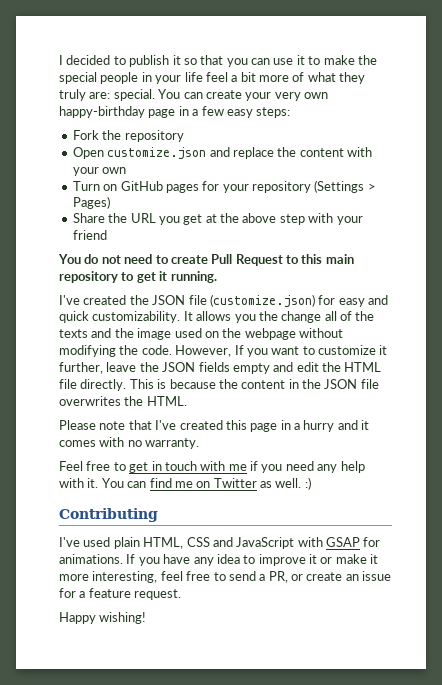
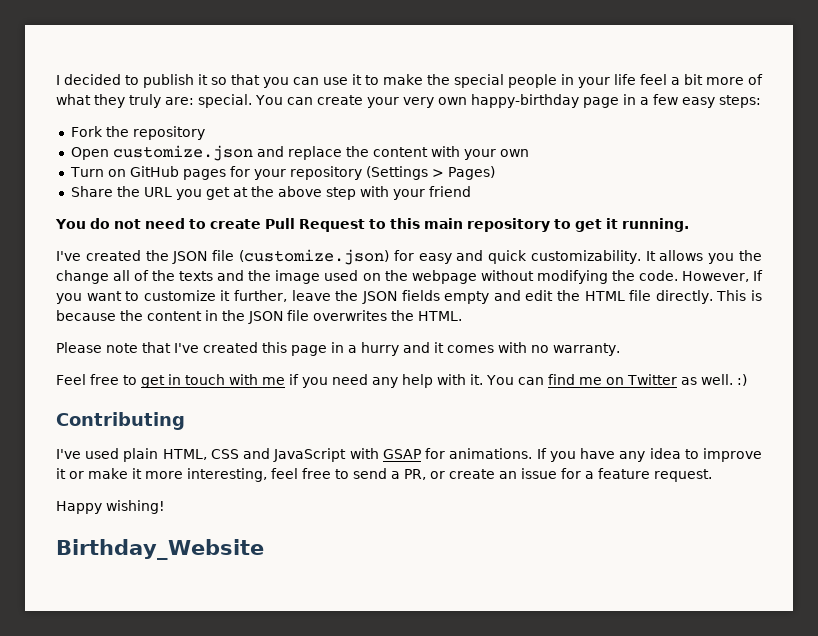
(147, 618) none -> [56,539,264,560] // Birthday_Website

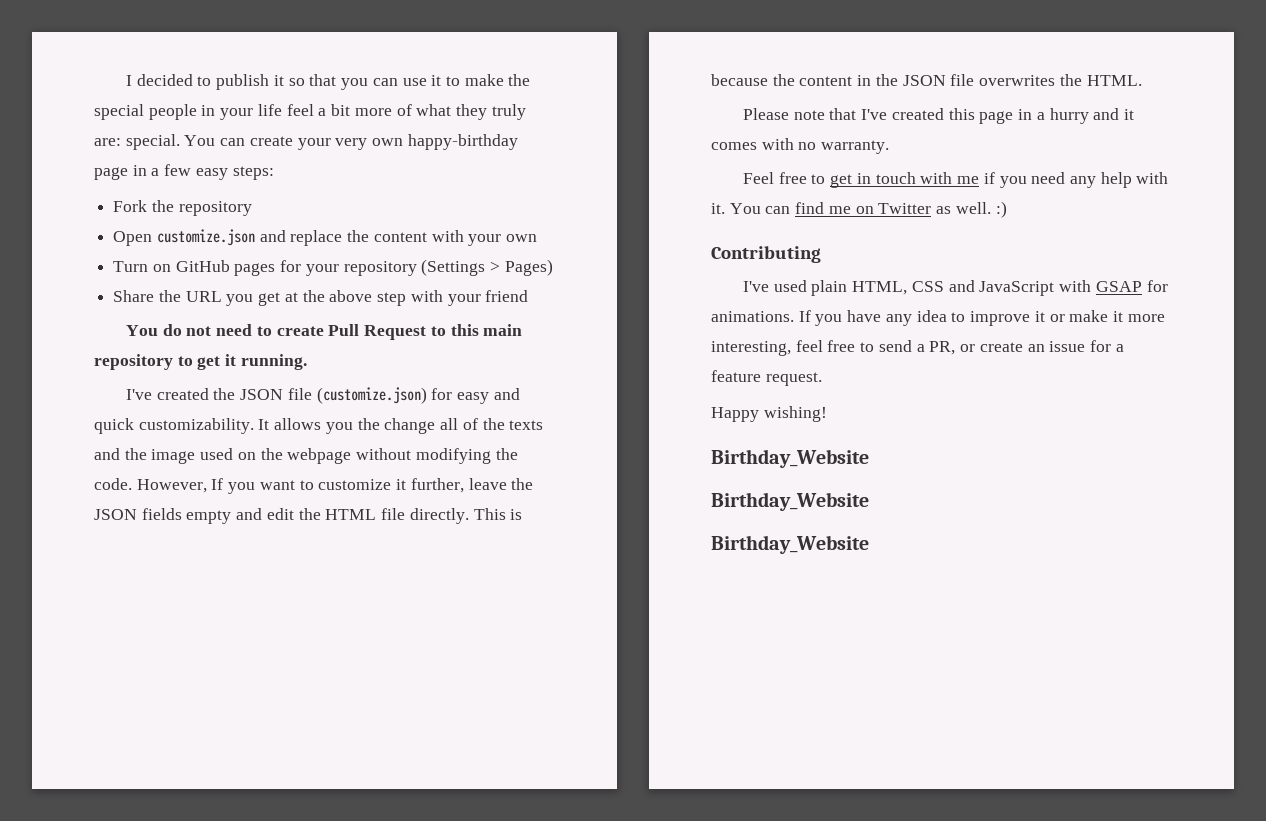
(264, 549) none -> [711,492,869,511] [711,535,869,554] // Birthday_Website // Birthday_Website

